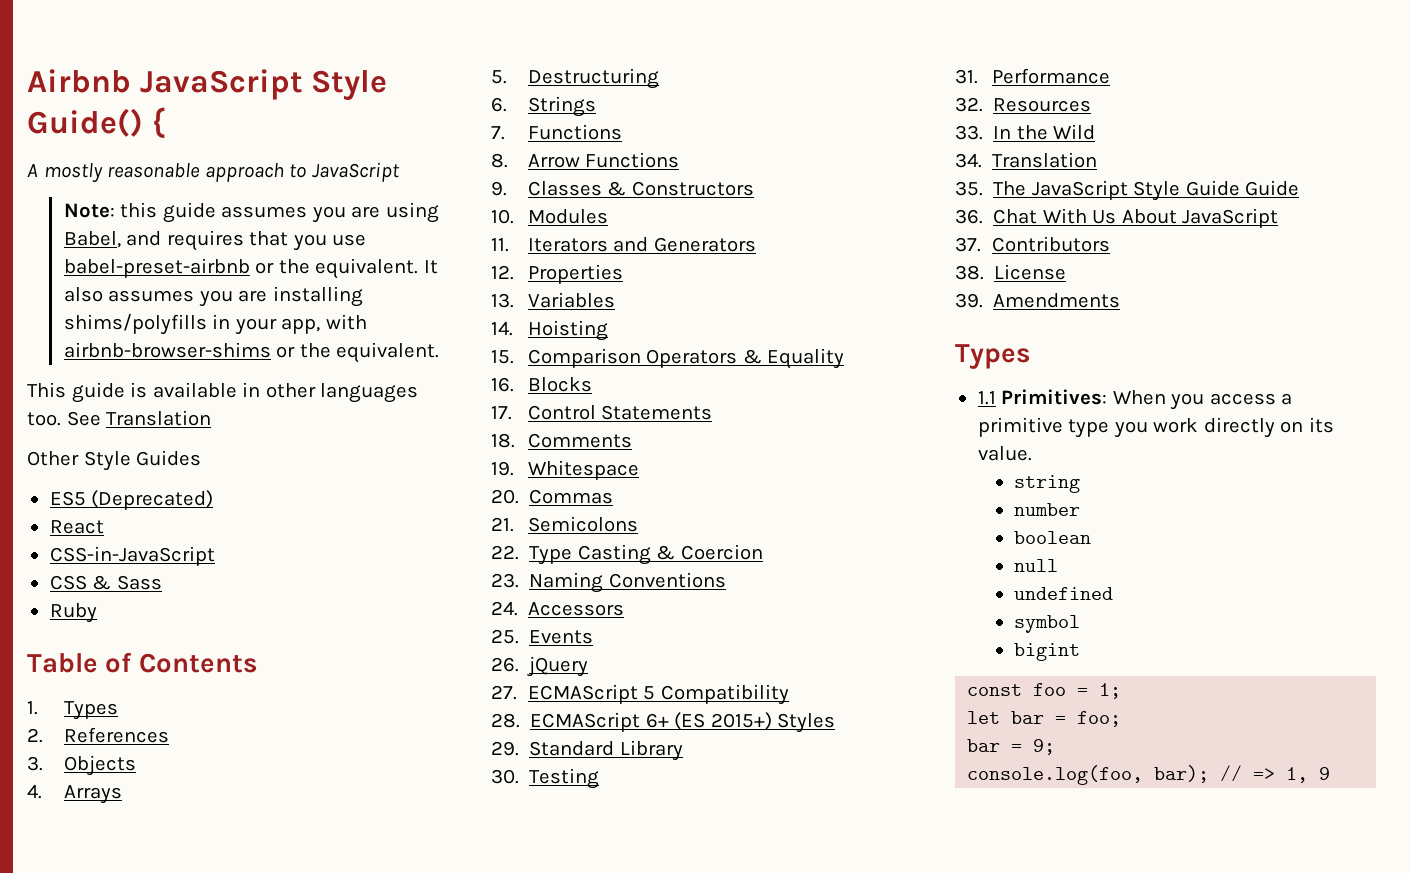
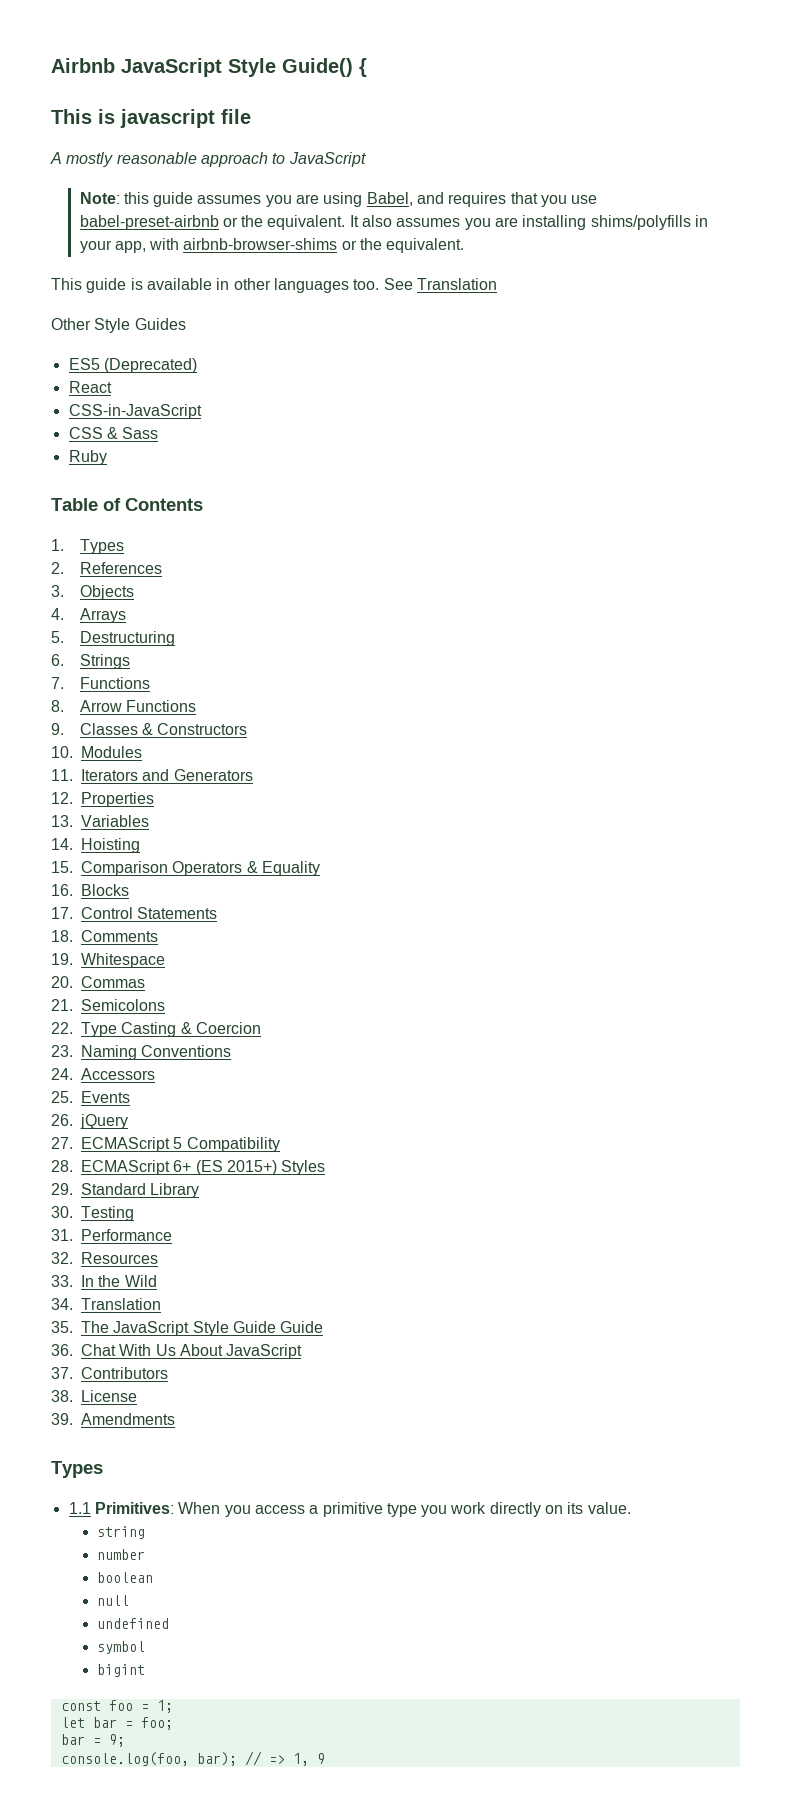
(165, 122) none -> [51,109,251,128] // This is javascript file

